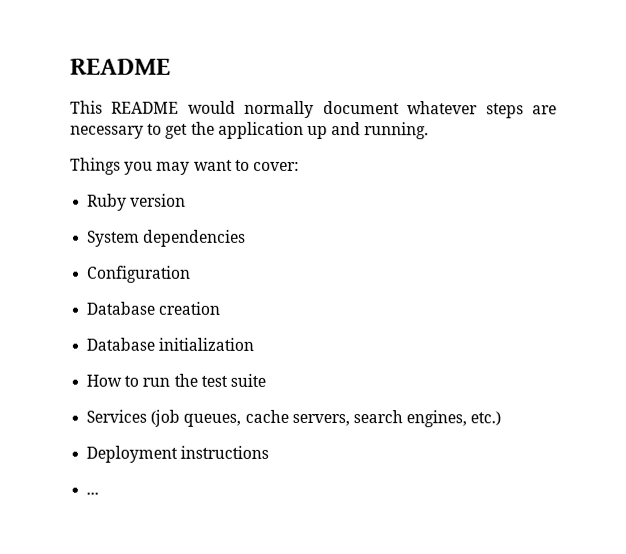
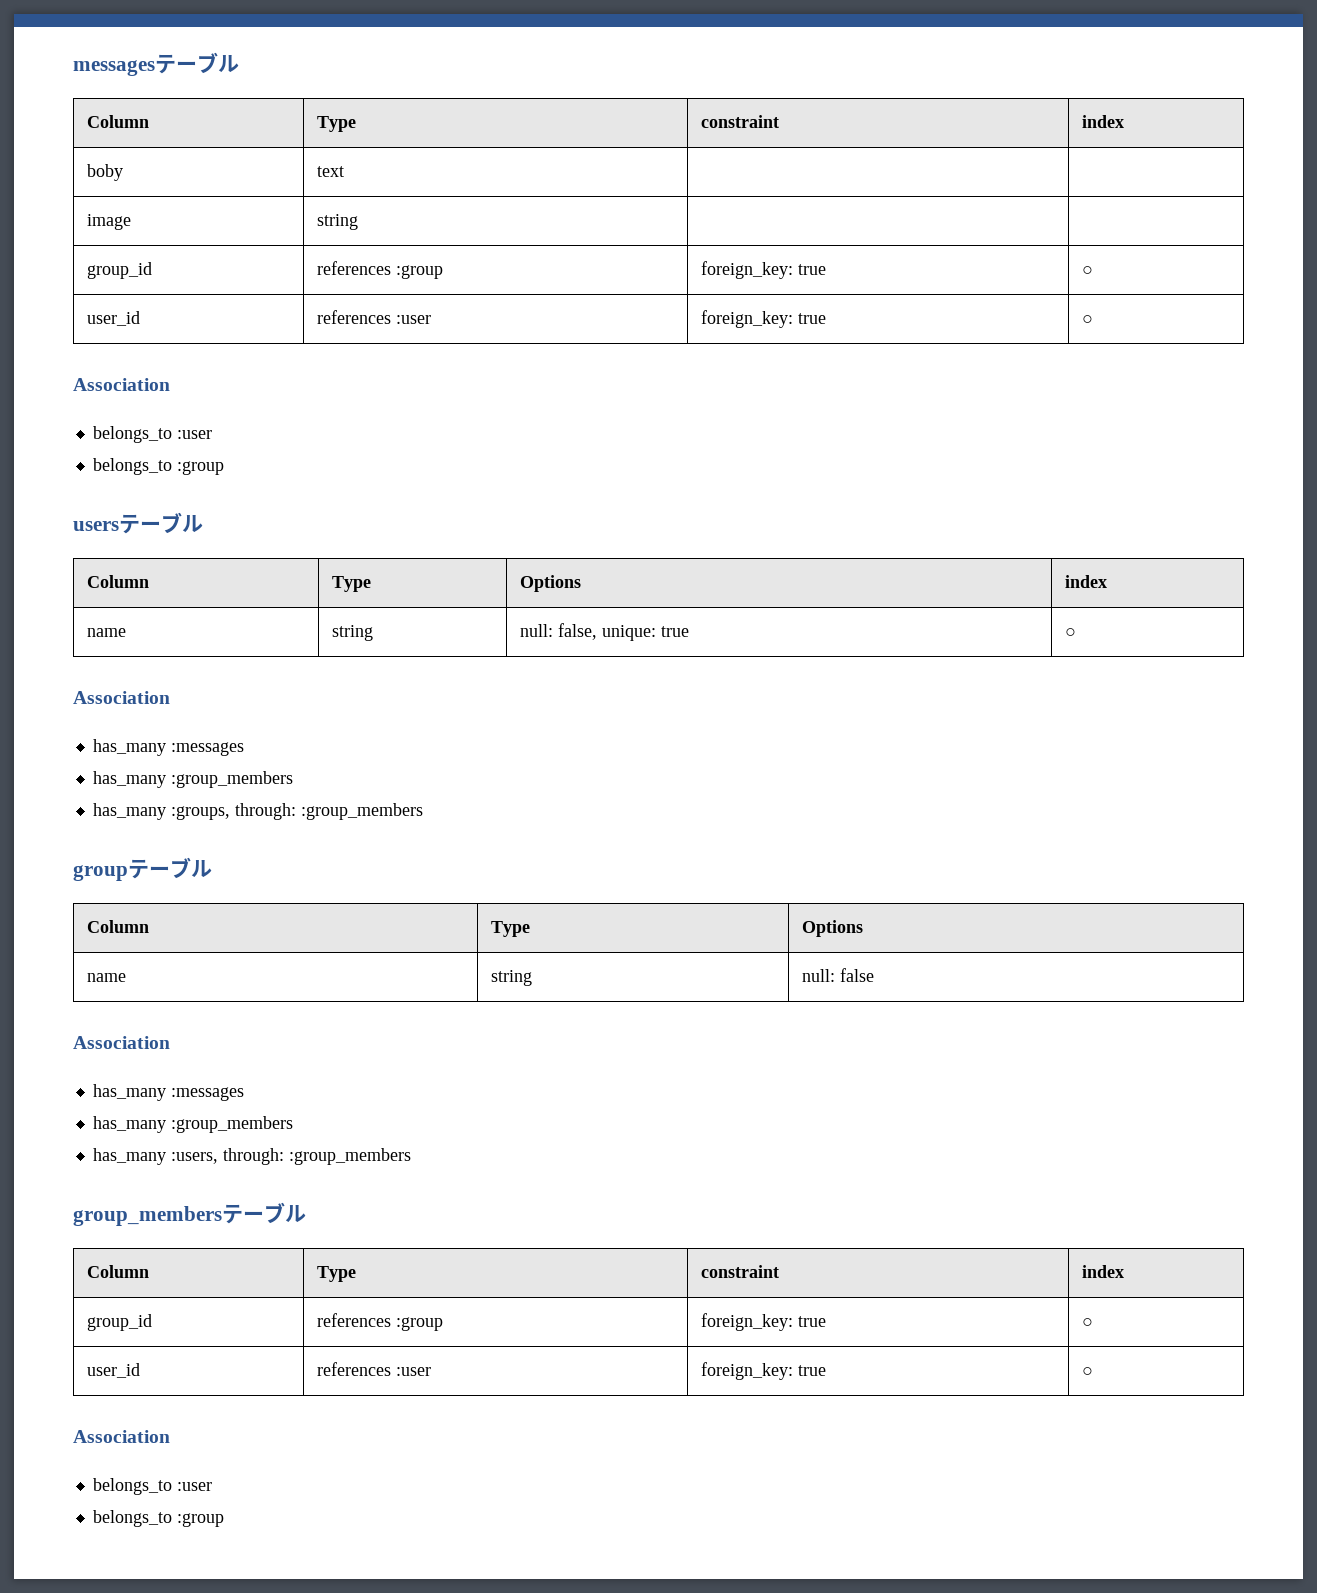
[70,58,171,75] [70,100,557,119] [70,121,430,140] [70,157,299,175] [87,193,187,211] [87,229,247,247] [86,265,192,283] [86,301,221,315] [86,337,255,351] [86,373,266,387] [86,409,502,428] [86,445,270,463] [86,491,100,495] README // This README would normally document whatever steps are necessary to get the application up and running. // Things you may want to cover: // Ruby version // System dependencies // Configuration // Database creation // Database initialization // How to run the test suite // Services (job queues, cache servers, search engines, etc.) // Deployment instructions // ... -> [73,52,239,76] [86,115,149,128] [316,116,356,132] [700,115,779,128] [1081,115,1124,128] [86,164,123,181] [316,166,344,177] [86,214,131,230] [316,214,358,230] [86,262,152,279] [316,261,443,279] [700,261,826,279] [1081,266,1093,275] [86,311,140,326] [316,310,431,324] [700,310,826,328] [1081,315,1093,324] [73,378,170,391] [92,426,212,443] [92,458,224,475] [73,512,203,534] [86,575,149,588] [331,576,371,592] [519,575,581,592] [1064,575,1107,588] [86,628,126,637] [331,625,373,641] [519,623,689,641] [1064,628,1076,637] [73,691,170,704] [92,739,244,756] [92,771,293,788] [92,803,423,820] [73,857,212,881] [86,920,149,933] [490,921,530,937] [801,920,863,937] [86,973,126,982] [490,970,532,986] [801,968,874,982] [73,1036,170,1049] [92,1084,244,1101] [92,1116,293,1133] [92,1148,411,1165] [73,1202,306,1226] [86,1265,149,1278] [316,1266,356,1282] [700,1265,779,1278] [1081,1265,1124,1278] [86,1314,152,1331] [316,1313,443,1331] [700,1313,826,1331] [1081,1318,1093,1327] [86,1363,140,1378] [316,1362,431,1376] [700,1362,826,1380] [1081,1367,1093,1376] [73,1430,170,1443] [92,1478,212,1495] [92,1510,224,1527] messagesテーブル // Column | Type | constraint | index // boby | text | | // image | string | | // group_id | references :group | foreign_key: true | ○ // user_id | references :user | foreign_key: true | ○ // Association // belongs_to :user // belongs_to :group // usersテーブル // Column | Type | Options | index // name | string | null: false, unique: true | ○ // Association // has_many :messages // has_many :group_members // has_many :groups, through: :group_members // groupテーブル // Column | Type | Options // name | string | null: false // Association // has_many :messages // has_many :group_members // has_many :users, through: :group_members // group_membersテーブル // Column | Type | constraint | index // group_id | references :group | foreign_key: true | ○ // user_id | references :user | foreign_key: true | ○ // Association // belongs_to :user // belongs_to :group

